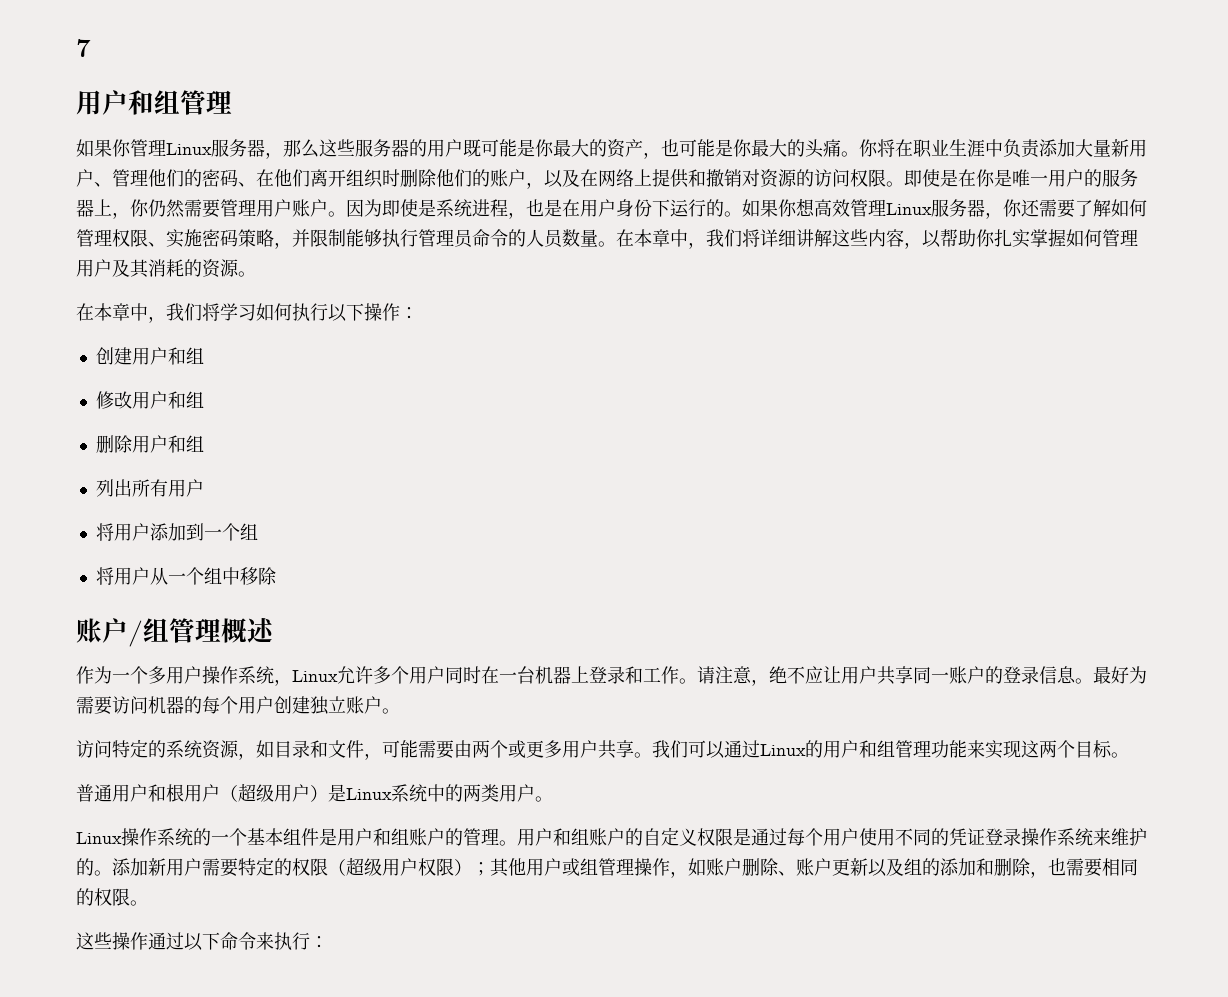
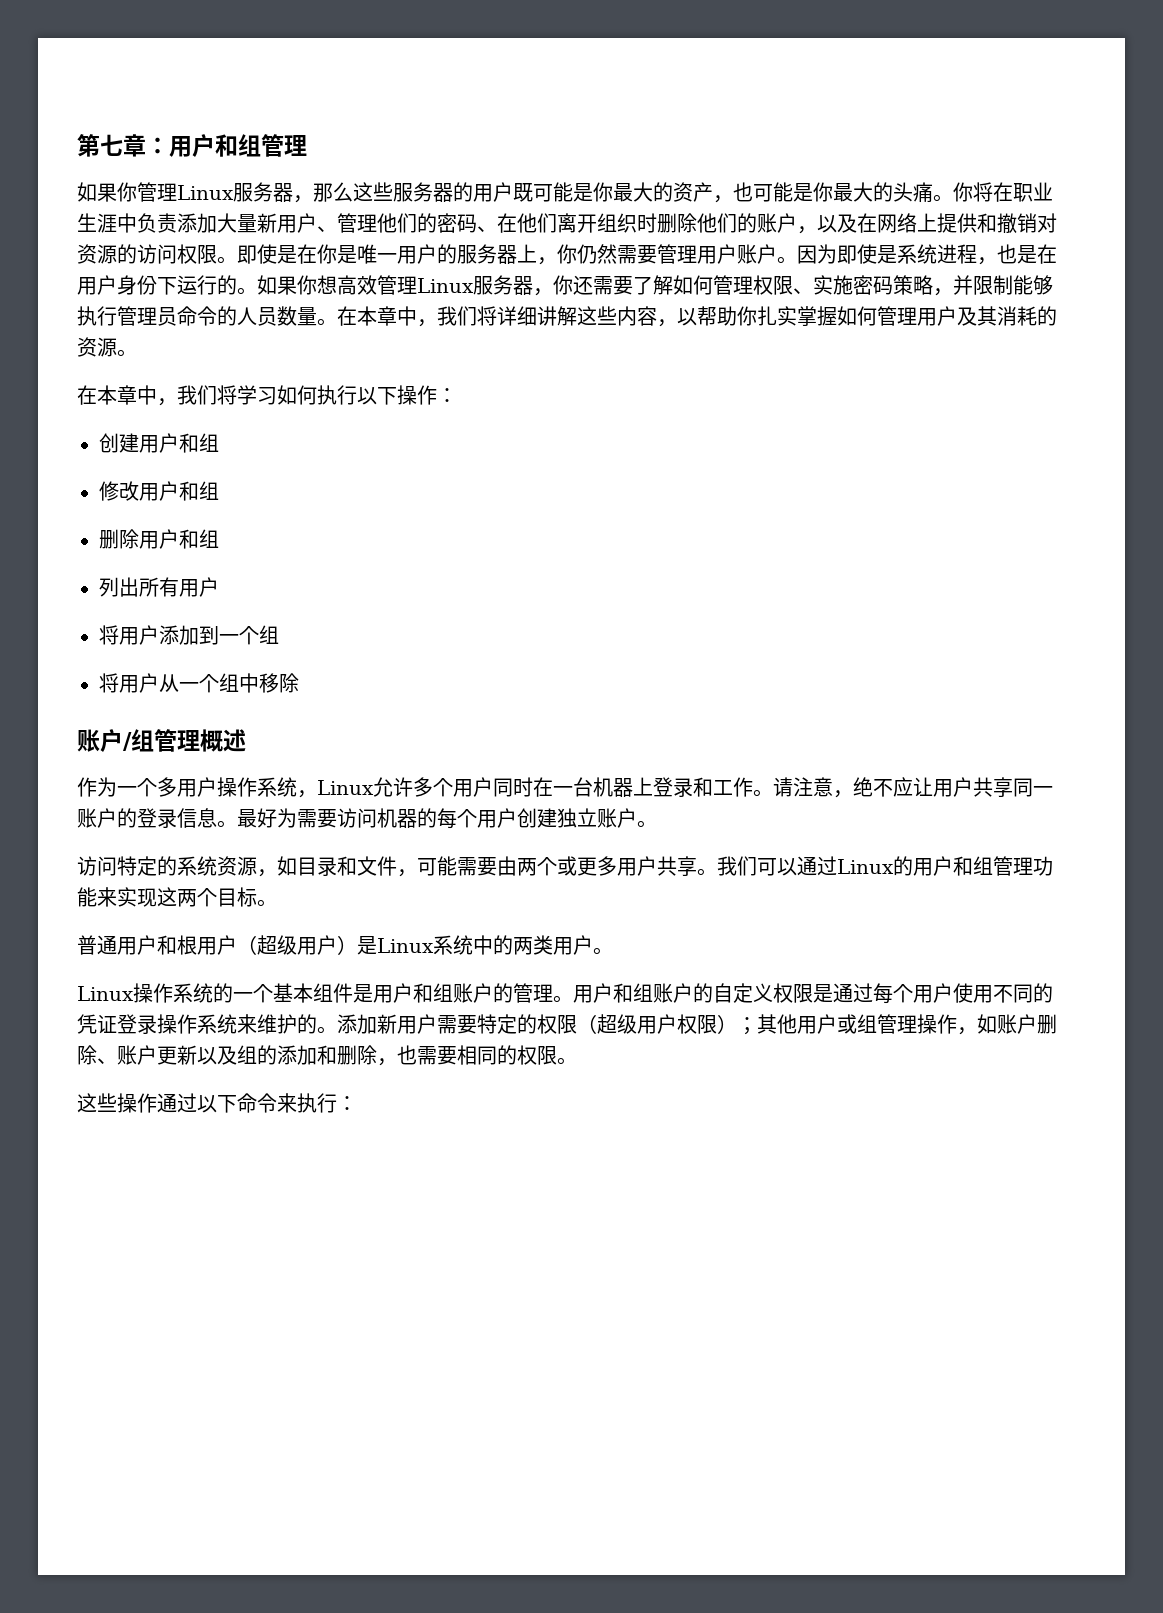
[76,39,91,57] 7 // -> [77,134,169,157] 第七章：

